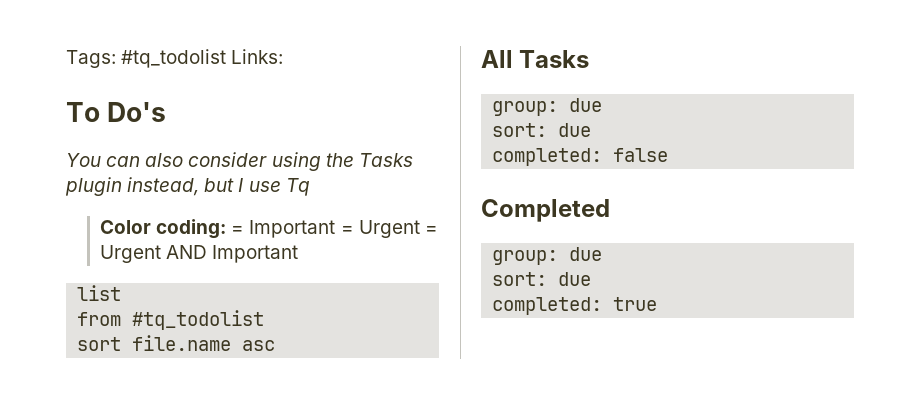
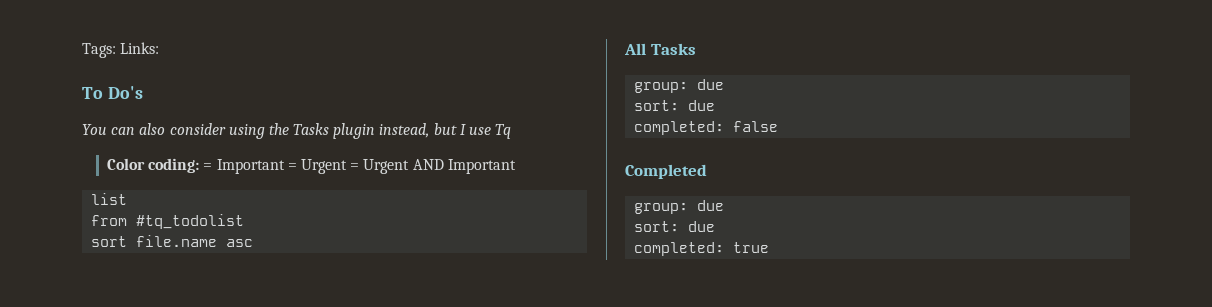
[121,49,227,68] #tq_todolist -> (116, 50) none

